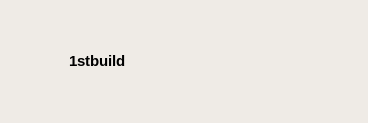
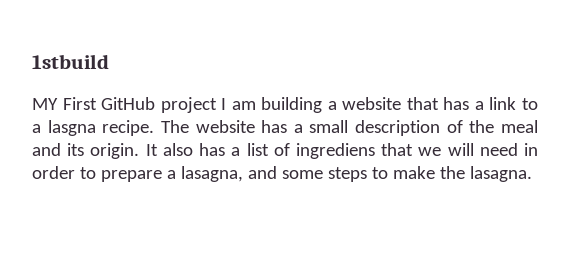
(125, 60) none -> [32,97,539,113] [32,120,538,136] [32,143,539,159] [32,166,532,182] // MY First GitHub project I am building a website that has a link to a lasgna recipe. The website has a small description of the meal and its origin. It also has a list of ingrediens that we will need in order to prepare a lasagna, and some steps to make the lasagna.

